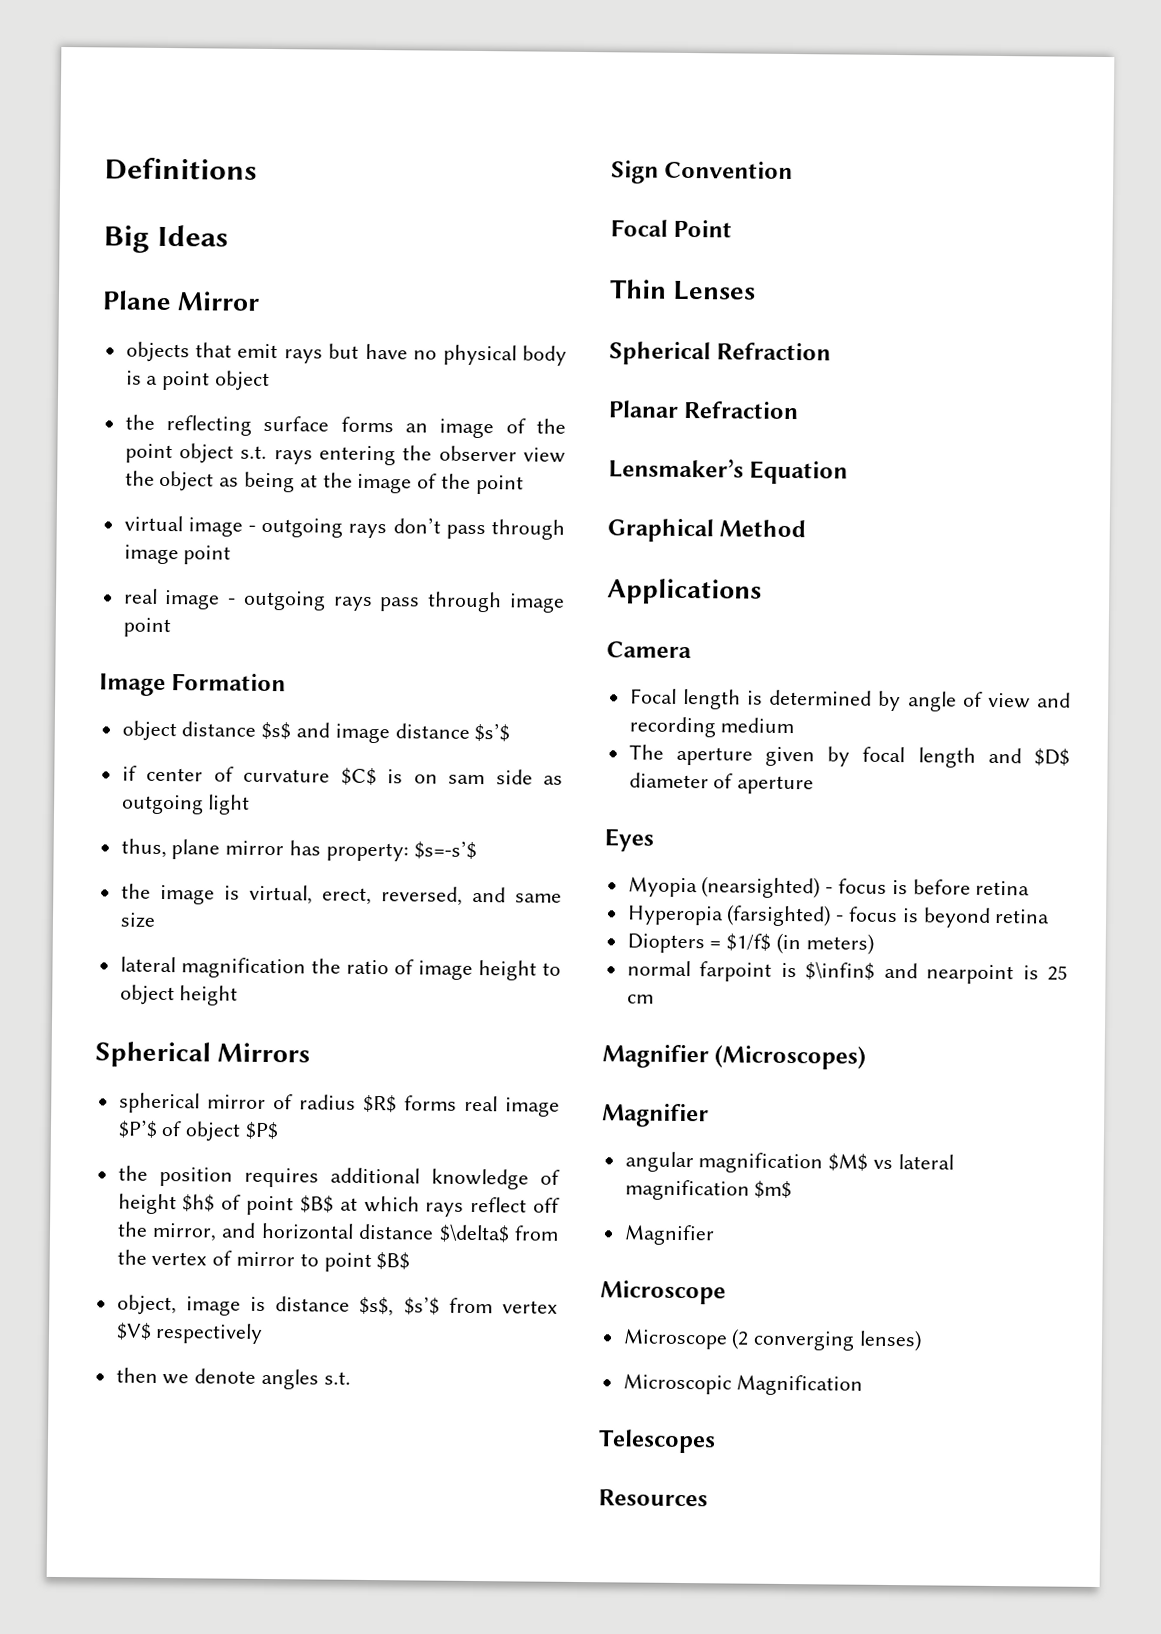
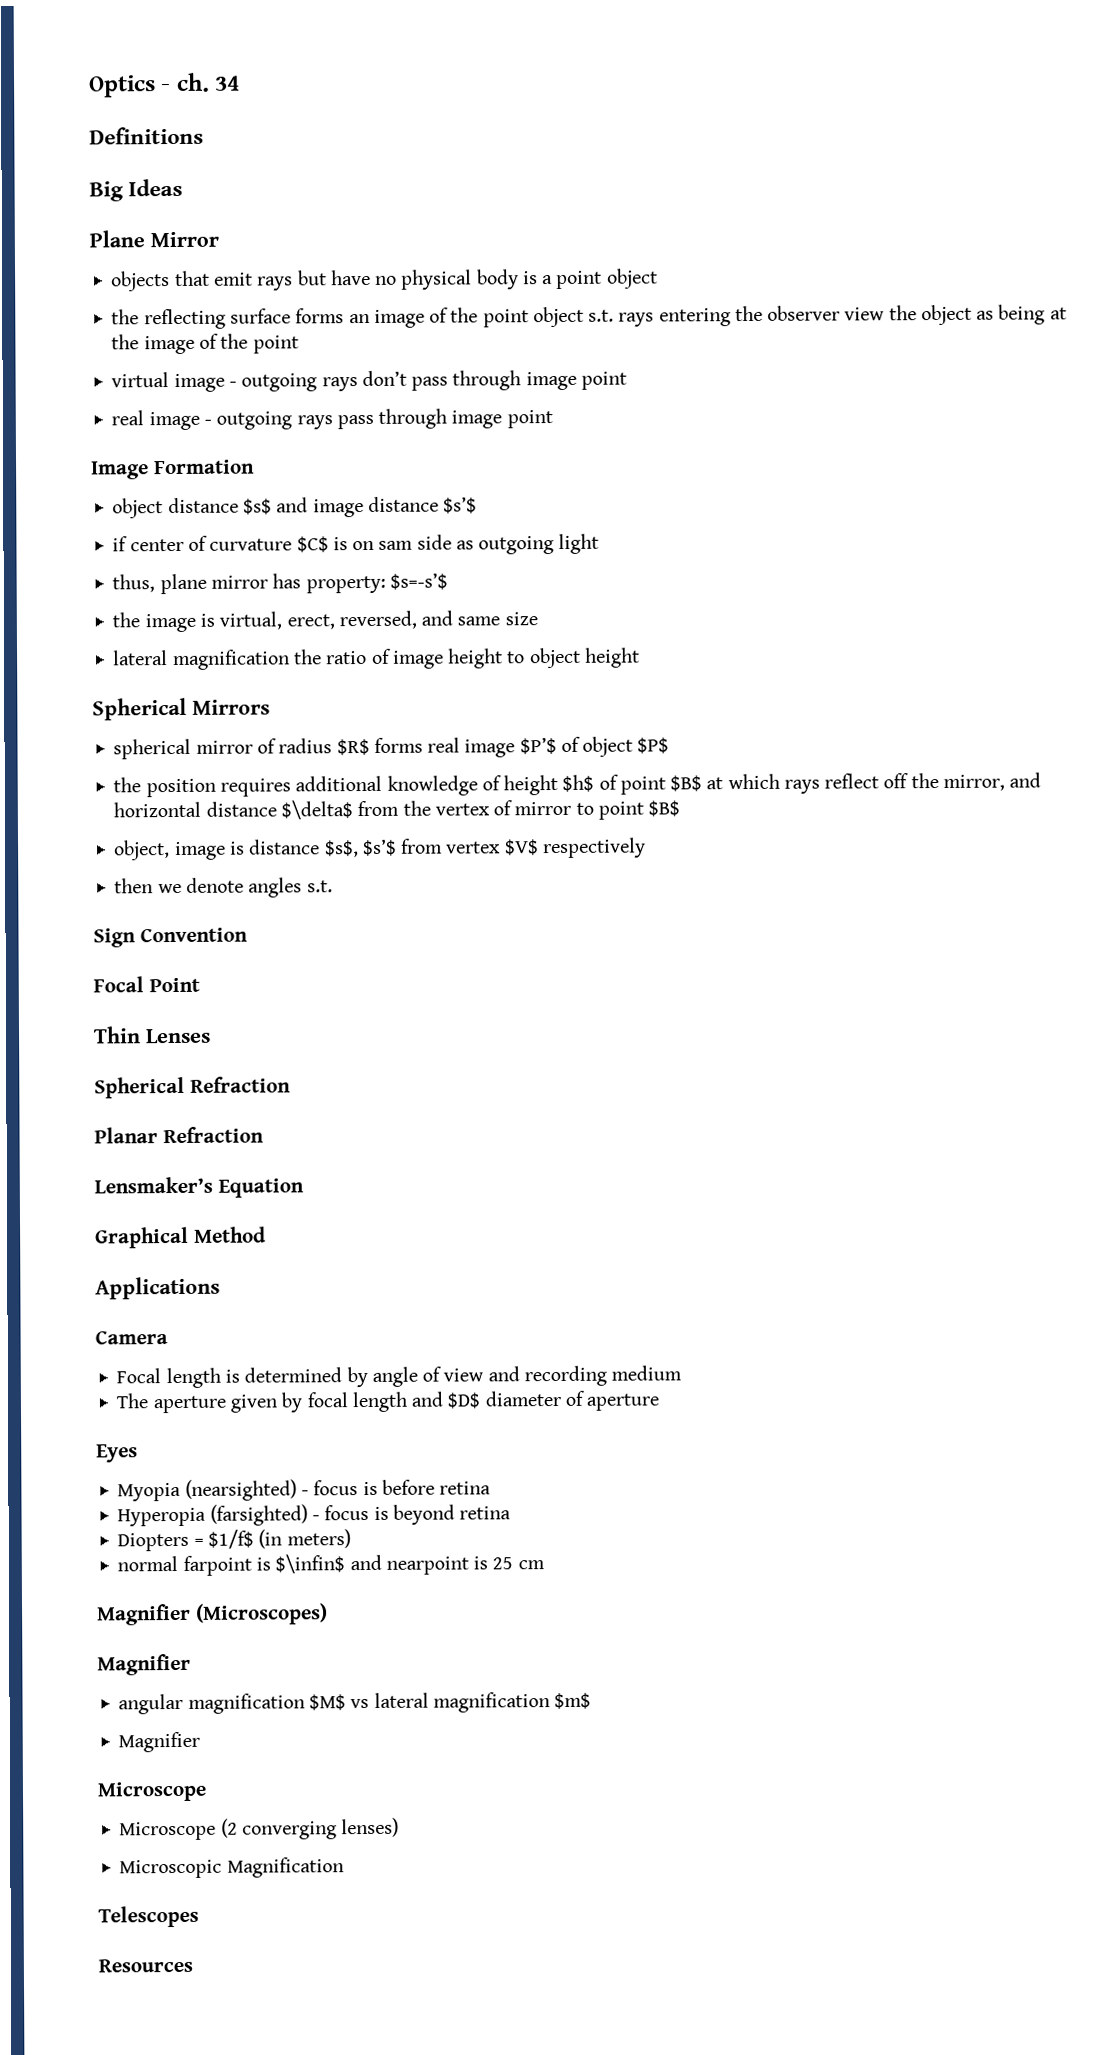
(104, 169) none -> [89,72,241,98] Optics - ch. 34 //

